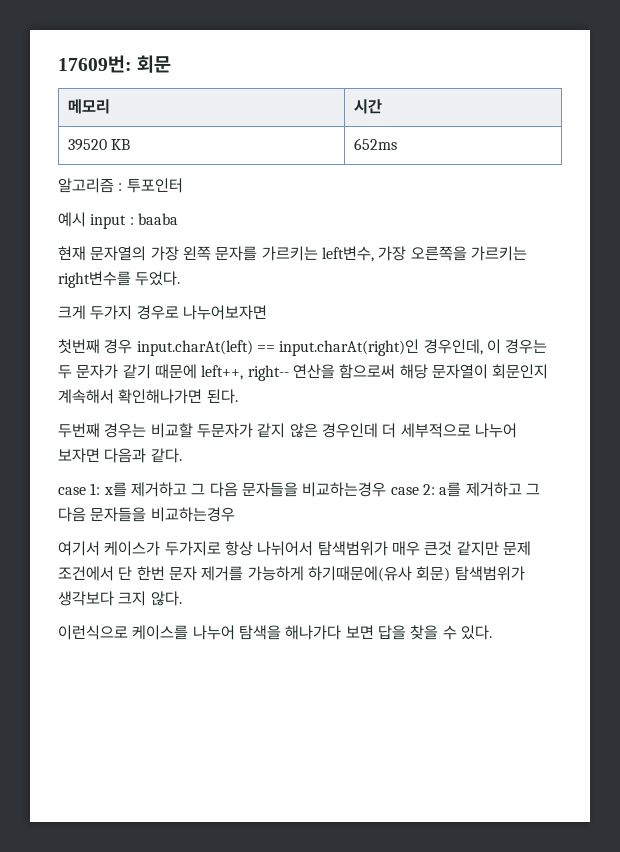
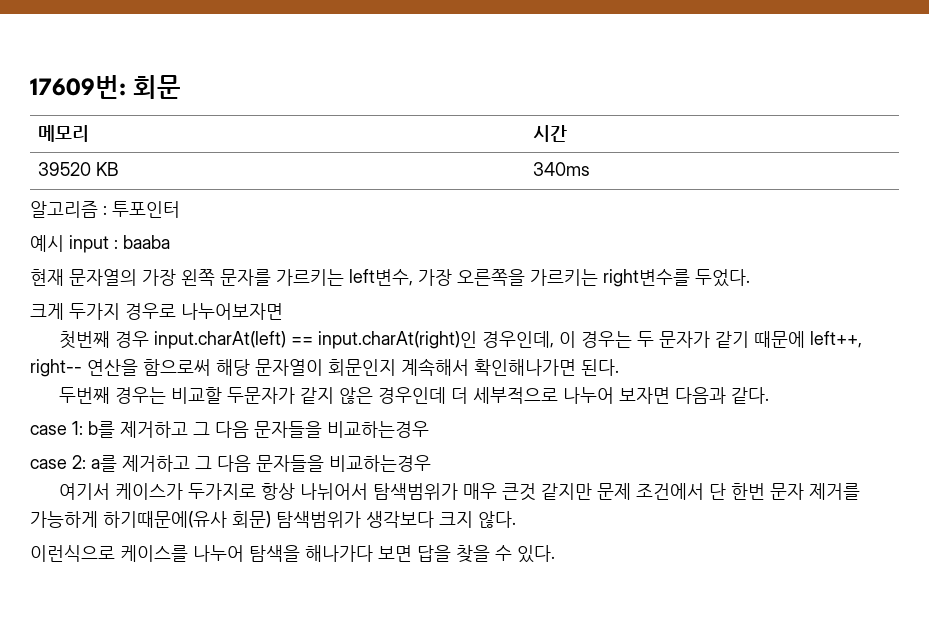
[353,138,397,150] 652ms -> [532,162,590,176] 340ms
[103,482,387,497] x를 제거하고 그 다음 문자들을 비교하는경우 -> [88,421,429,438] b를 제거하고 그 다음 문자들을 비교하는경우 //

